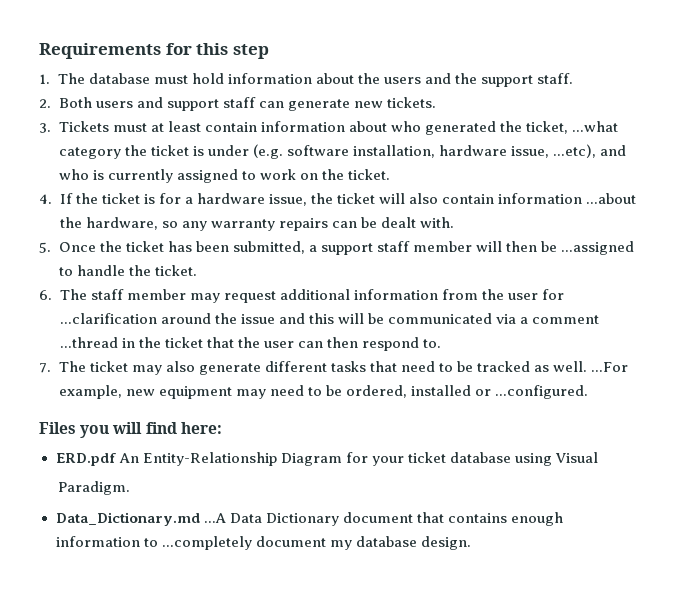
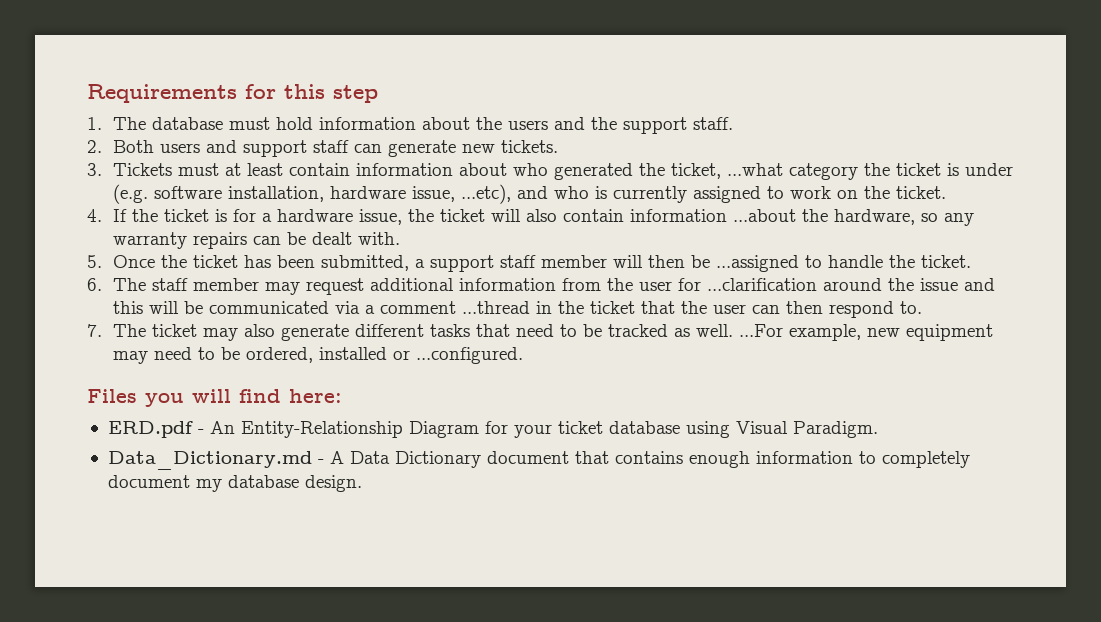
(116, 459) none -> [197,429,204,434] -
(598, 457) // -> (788, 427) none
[203,513,226,523] ...A -> [317,451,344,464] - A
[161,536,252,550] ...completely -> [881,451,970,468] completely

